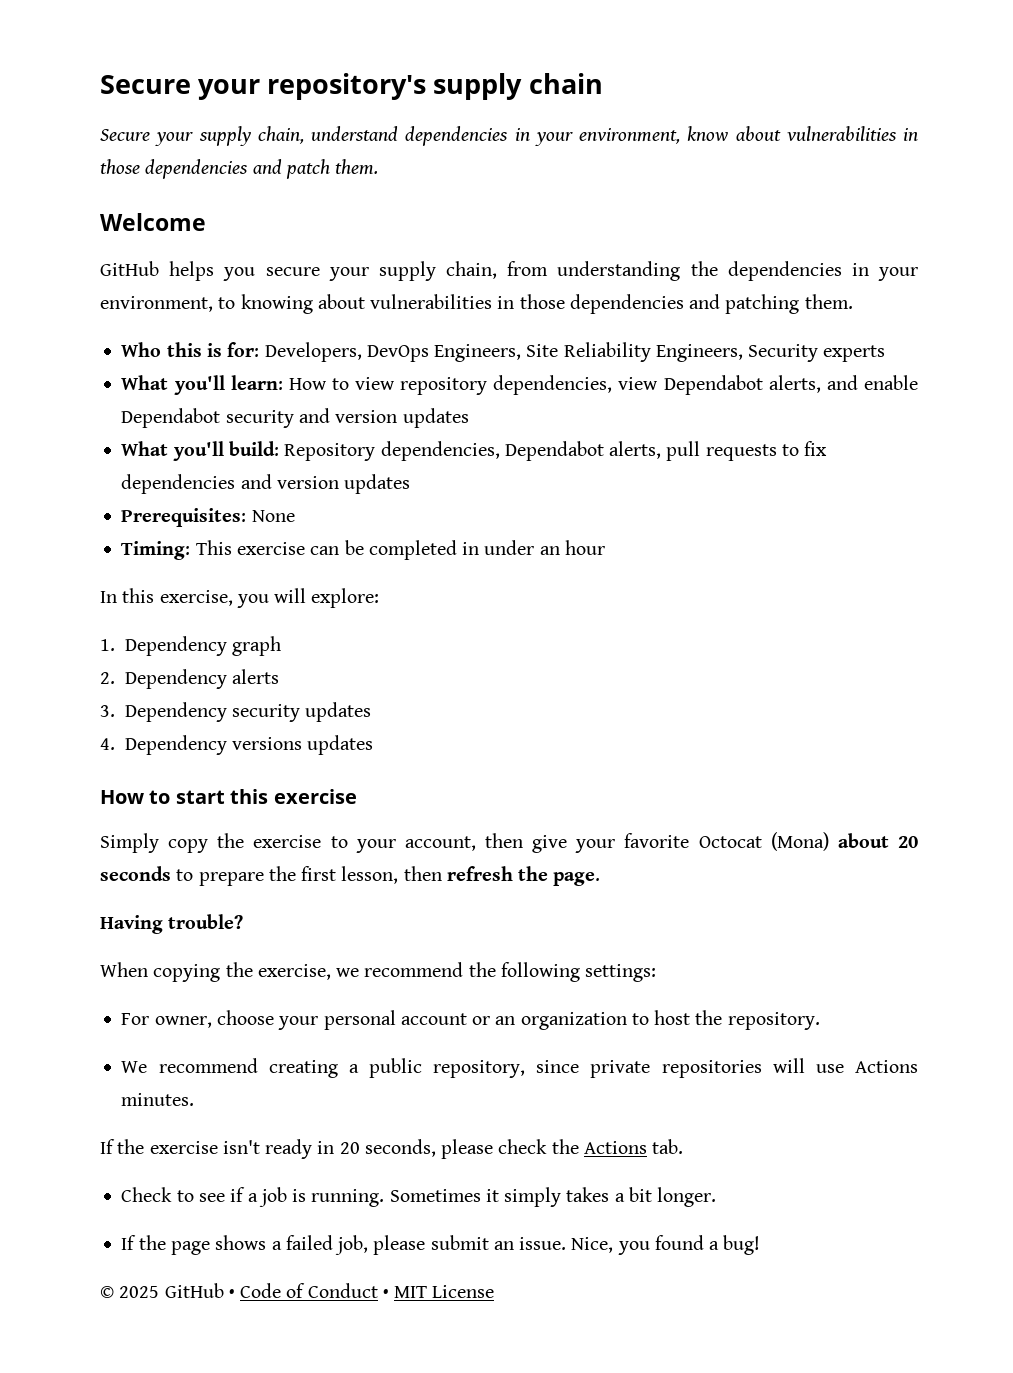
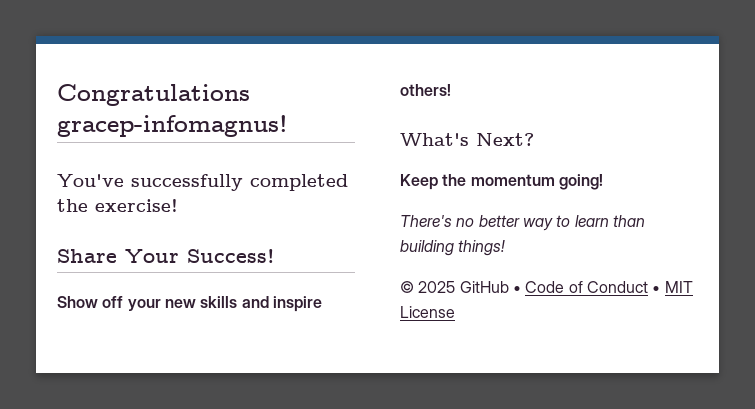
[100,73,603,100] [100,126,918,146] [100,159,379,179] [100,213,206,231] [100,261,918,281] [100,294,853,314] [121,342,886,362] [121,375,918,395] [121,408,469,428] [121,441,828,461] [121,474,411,494] [121,508,295,527] [121,540,605,560] [100,588,380,608] [100,636,282,656] [100,669,280,689] [100,702,372,722] [100,735,374,755] [100,789,357,804] [100,832,918,853] [100,866,601,886] [100,914,244,934] [100,962,657,982] [121,1010,820,1030] [121,1058,918,1078] [121,1093,195,1106] [100,1139,684,1159] [121,1187,717,1207] [121,1235,761,1255] Secure your repository's supply chain // Secure your supply chain, understand dependencies in your environment, know about vulnerabilities in those dependencies and patch them. // Welcome // GitHub helps you secure your supply chain, from understanding the dependencies in your environment, to knowing about vulnerabilities in those dependencies and patching them. // Who this is for: Developers, DevOps Engineers, Site Reliability Engineers, Security experts // What you'll learn: How to view repository dependencies, view Dependabot alerts, and enable Dependabot security and version updates // What you'll build: Repository dependencies, Dependabot alerts, pull requests to fix dependencies and version updates // Prerequisites: None // Timing: This exercise can be completed in under an hour // In this exercise, you will explore: // 1. Dependency graph // 2. Dependency alerts // 3. Dependency security updates // 4. Dependency versions updates // How to start this exercise // Simply copy the exercise to your account, then give your favorite Octocat (Mona) about 20 seconds to prepare the first lesson, then refresh the page. // Having trouble? // When copying the exercise, we recommend the following settings: // For owner, choose your personal account or an organization to host the repository. // We recommend creating a public repository, since private repositories will use Actions minutes. // If the exercise isn't ready in 20 seconds, please check the Actions tab. // Check to see if a job is running. Sometimes it simply takes a bit longer. // If the page shows a failed job, please submit an issue. Nice, you found a bug! -> [57,84,250,106] [57,115,288,137] [57,174,348,191] [57,199,178,212] [57,249,275,263] [57,296,322,312] [400,84,451,96] [400,133,534,146] [400,174,603,190] [400,215,645,231] [400,240,506,256] Congratulations gracep-infomagnus! // You've successfully completed the exercise! // Share Your Success! // Show off your new skills and inspire others! // What's Next? // Keep the momentum going! // There's no better way to learn than building things!

